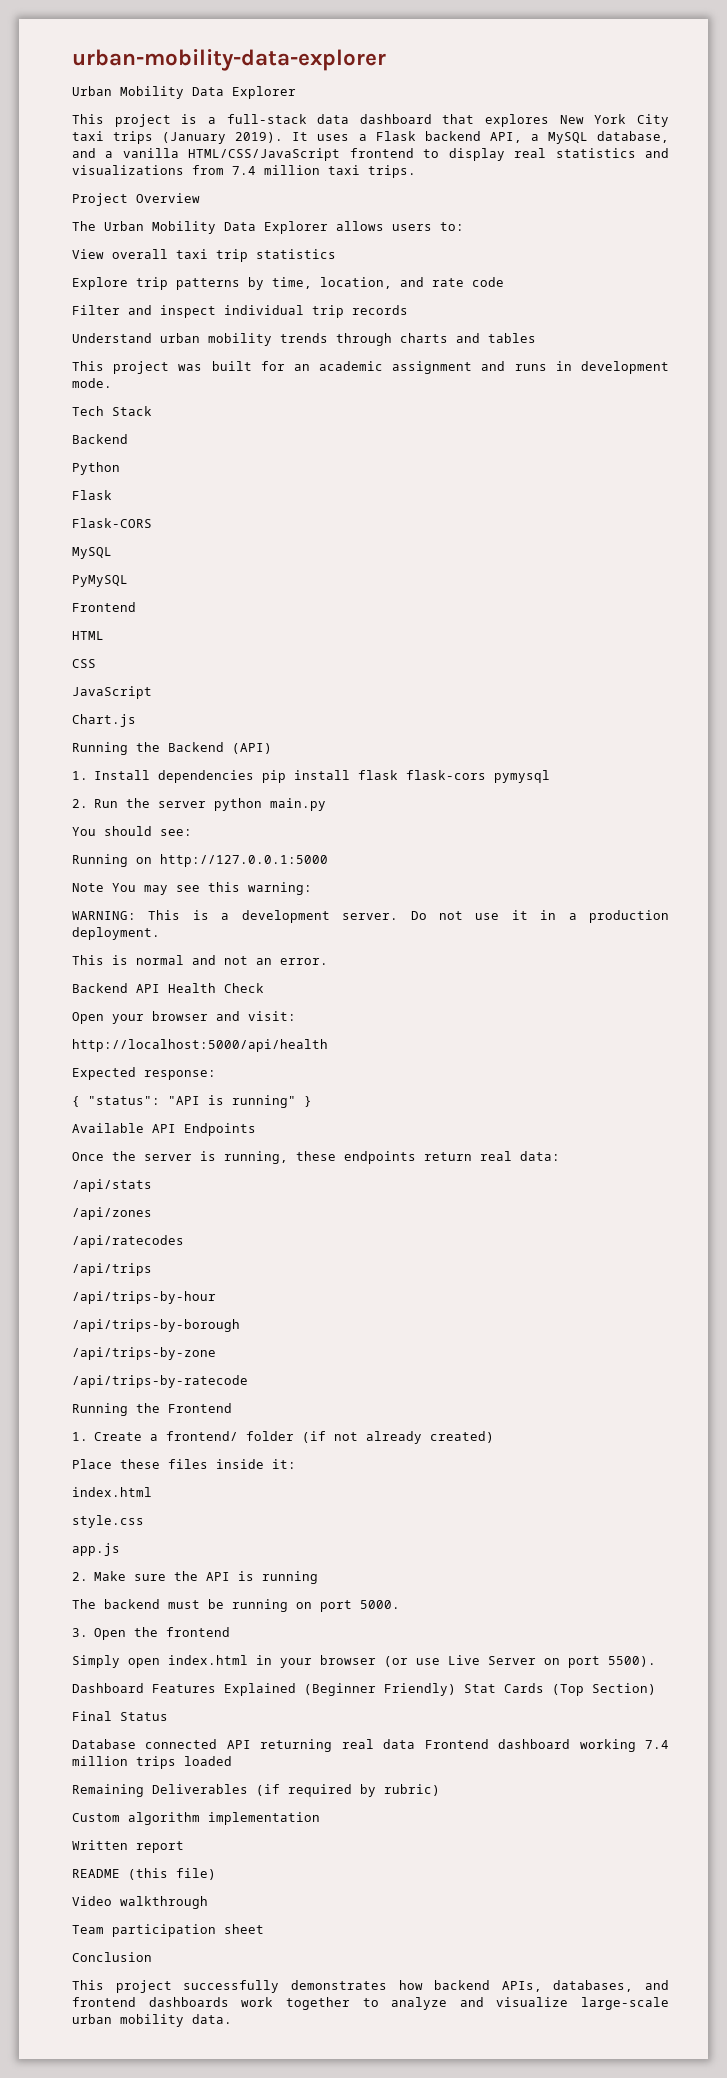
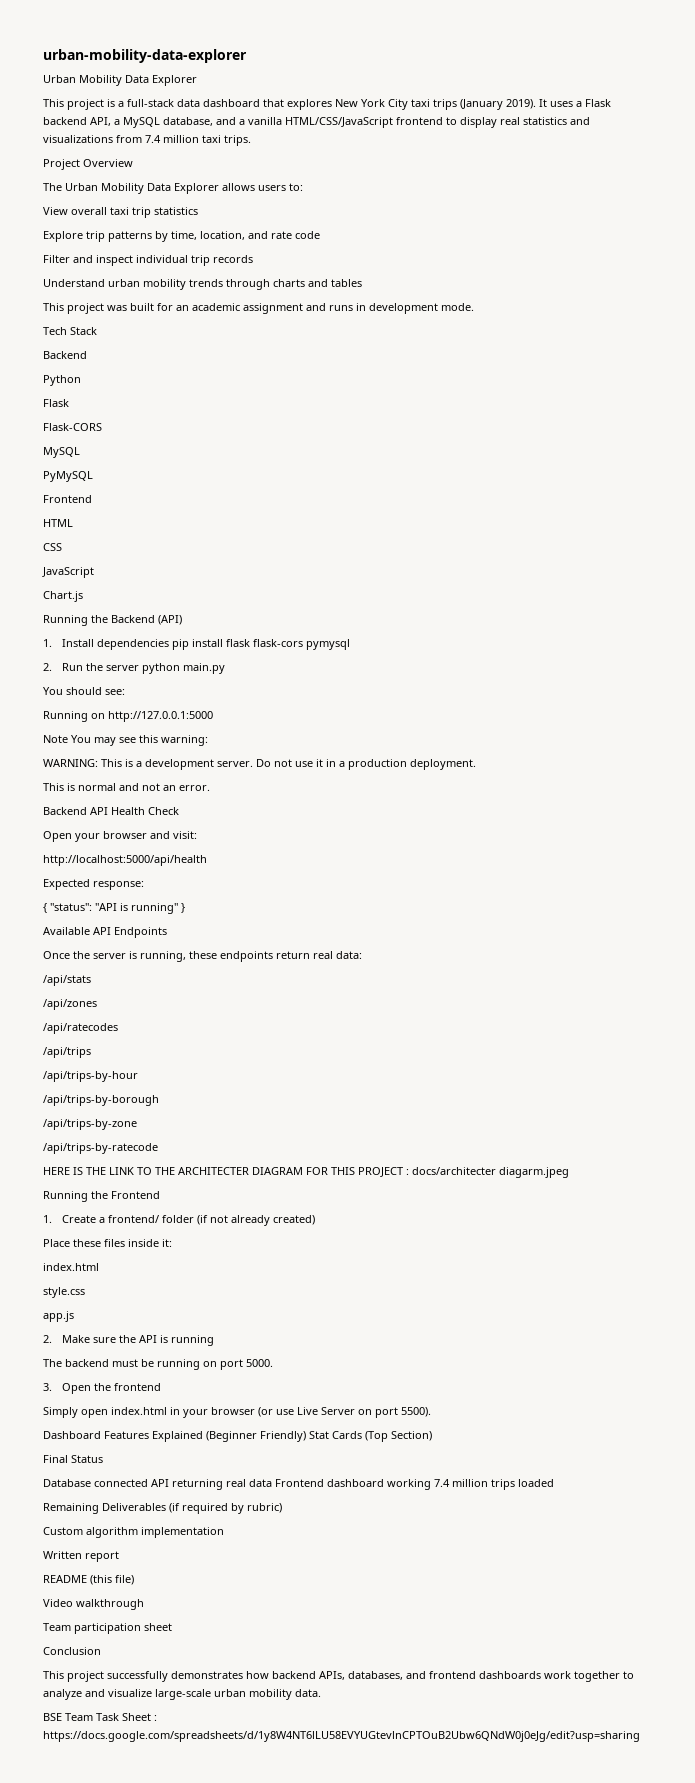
(248, 1381) none -> [43,1167,569,1178] // HERE IS THE LINK TO THE ARCHITECTER DIAGRAM FOR THIS PROJECT : docs/architecter diagarm.jpeg
(232, 2019) none -> [43,1713,157,1721] [43,1731,640,1742] // BSE Team Task Sheet : https://docs.google.com/spreadsheets/d/1y8W4NT6lLU58EVYUGtevlnCPTOuB2Ubw6QNdW0j0eJg/edit?usp=sharing

